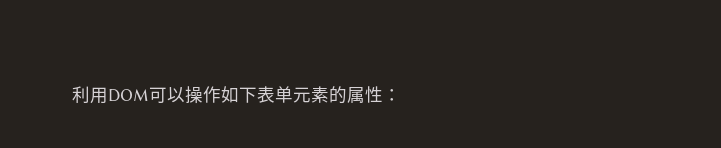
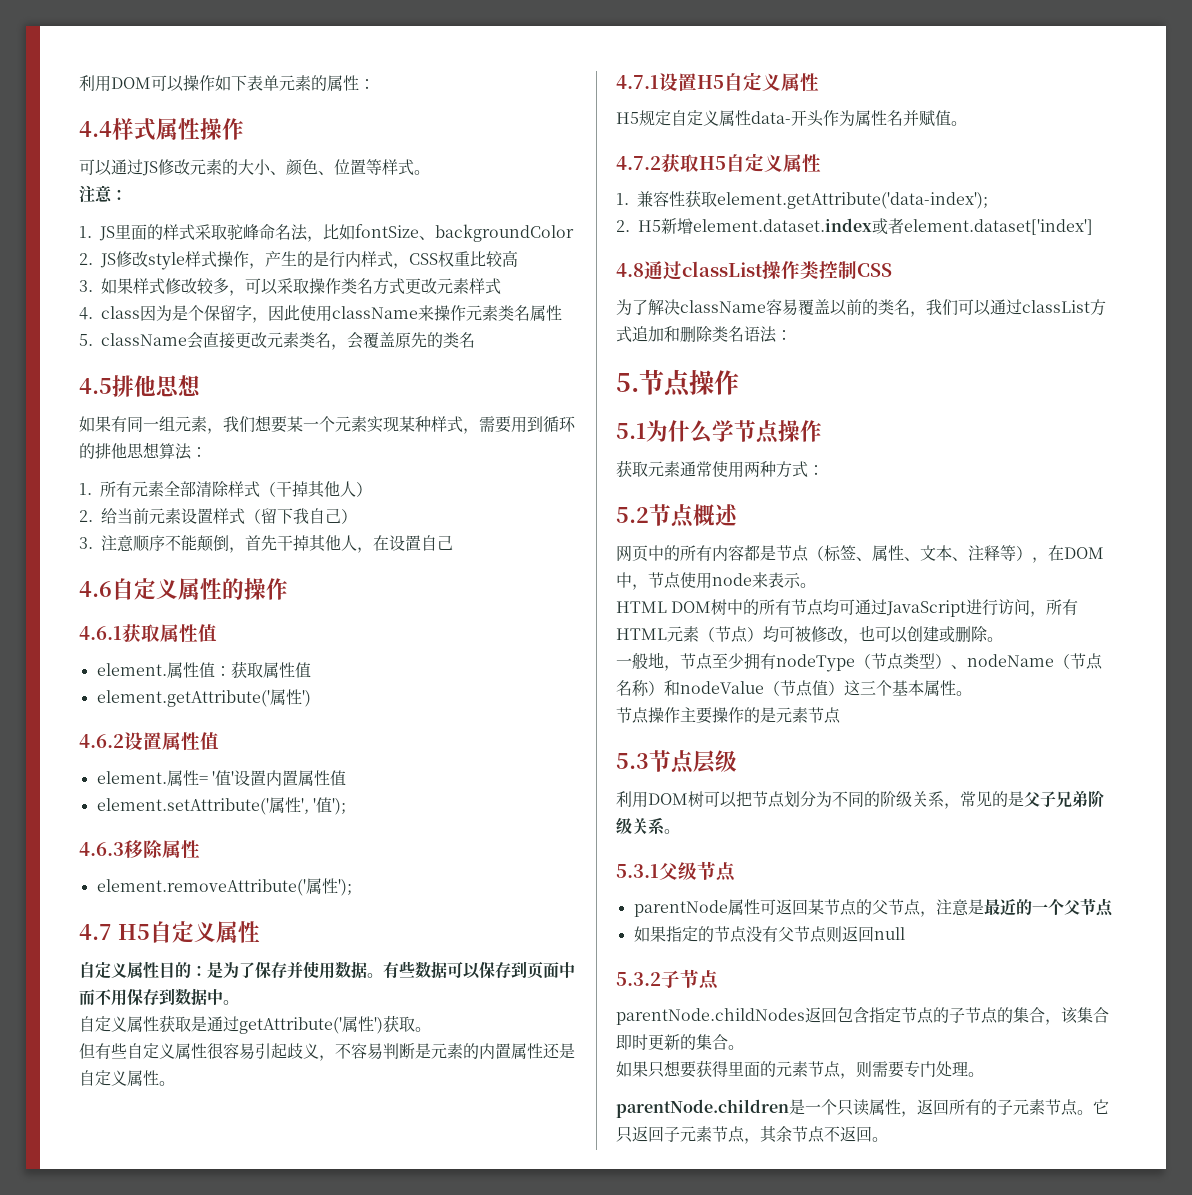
(401, 95) none -> [79,118,244,141] [79,159,430,176] [79,185,127,203] [79,224,574,242] [79,250,518,270] [79,278,501,296] [79,305,562,323] [79,332,475,350] [79,375,201,397] [79,415,576,434] [79,442,207,460] [79,481,372,498] [79,508,357,524] [79,535,453,553] [79,578,288,600] [79,624,217,643] [96,661,311,678] [96,689,311,707] [79,732,219,751] [96,770,346,786] [96,797,346,815] [79,840,200,859] [96,878,352,896] [79,921,260,943] [79,961,575,979] [79,988,239,1006] [79,1015,431,1034] [79,1043,575,1061] [79,1070,175,1086] [616,72,819,92] [616,110,967,127] [616,153,821,173] [616,190,988,209] [616,218,1093,235] [616,261,892,280] [616,299,1106,317] [616,326,792,343] [616,369,739,397] [616,420,822,444] [616,460,824,478] [616,504,738,528] [616,545,1104,563] [616,572,816,590] [616,599,1079,617] [616,625,1003,644] [616,652,1103,672] [616,680,972,697] [616,707,841,724] [616,750,737,774] [616,790,1104,809] [616,817,680,835] [616,861,736,882] [633,898,1113,917] [633,926,905,943] [616,969,719,990] [616,1007,1109,1025] [616,1034,744,1050] [616,1060,984,1079] [616,1099,1109,1118] [616,1126,888,1144] // 4.4样式属性操作 // 可以通过JS修改元素的大小、颜色、位置等样式。 // 注意： // 1. JS里面的样式采取驼峰命名法，比如fontSize、backgroundColor // 2. JS修改style样式操作，产生的是行内样式，CSS权重比较高 // 3.如果样式修改较多，可以采取操作类名方式更改元素样式 // 4. class因为是个保留字，因此使用className来操作元素类名属性 // 5. className会直接更改元素类名，会覆盖原先的类名 // 4.5排他思想 // 如果有同一组元素，我们想要某一个元素实现某种样式，需要用到循环的排他思想算法： // 1.所有元素全部清除样式（干掉其他人） // 2.给当前元素设置样式（留下我自己） // 3.注意顺序不能颠倒，首先干掉其他人，在设置自己 // 4.6自定义属性的操作 // 4.6.1获取属性值 // element.属性值：获取属性值 // element.getAttribute('属性') // 4.6.2设置属性值 // element.属性= '值'设置内置属性值 // element.setAttribute('属性', '值'); // 4.6.3移除属性 // element.removeAttribute('属性'); // 4.7 H5自定义属性 // 自定义属性目的：是为了保存并使用数据。有些数据可以保存到页面中而不用保存到数据中。 // 自定义属性获取是通过getAttribute('属性')获取。 // 但有些自定义属性很容易引起歧义，不容易判断是元素的内置属性还是自定义属性。 // 4.7.1设置H5自定义属性 // H5规定自定义属性data-开头作为属性名并赋值。 // 4.7.2获取H5自定义属性 // 1.兼容性获取element.getAttribute('data-index'); // 2. H5新增element.dataset.index或者element.dataset['index'] // 4.8通过classList操作类控制CSS // 为了解决className容易覆盖以前的类名，我们可以通过classList方式追加和删除类名语法： // 5.节点操作 // 5.1为什么学节点操作 // 获取元素通常使用两种方式： // 5.2节点概述 // 网页中的所有内容都是节点（标签、属性、文本、注释等），在DOM中，节点使用node来表示。 // HTML DOM树中的所有节点均可通过JavaScript进行访问，所有HTML元素（节点）均可被修改，也可以创建或删除。 // 一般地，节点至少拥有nodeType（节点类型）、nodeName（节点名称）和nodeValue（节点值）这三个基本属性。 // 节点操作主要操作的是元素节点 // 5.3节点层级 // 利用DOM树可以把节点划分为不同的阶级关系，常见的是父子兄弟阶级关系。 // 5.3.1父级节点 // parentNode属性可返回某节点的父节点，注意是最近的一个父节点 // 如果指定的节点没有父节点则返回null // 5.3.2子节点 // parentNode.childNodes返回包含指定节点的子节点的集合，该集合即时更新的集合。 // 如果只想要获得里面的元素节点，则需要专门处理。 // parentNode.children是一个只读属性，返回所有的子元素节点。它只返回子元素节点，其余节点不返回。

